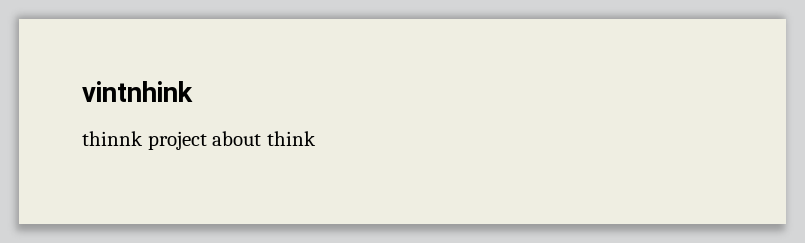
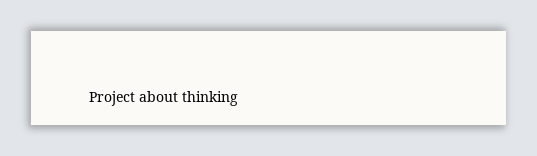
[82,81,193,102] [82,131,316,150] vintnhink // thinnk project about think -> [89,91,238,106] Project about thinking

